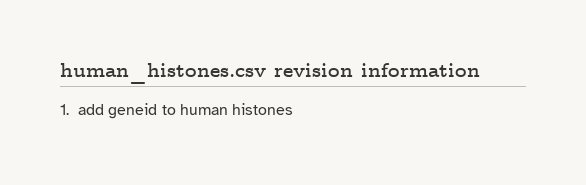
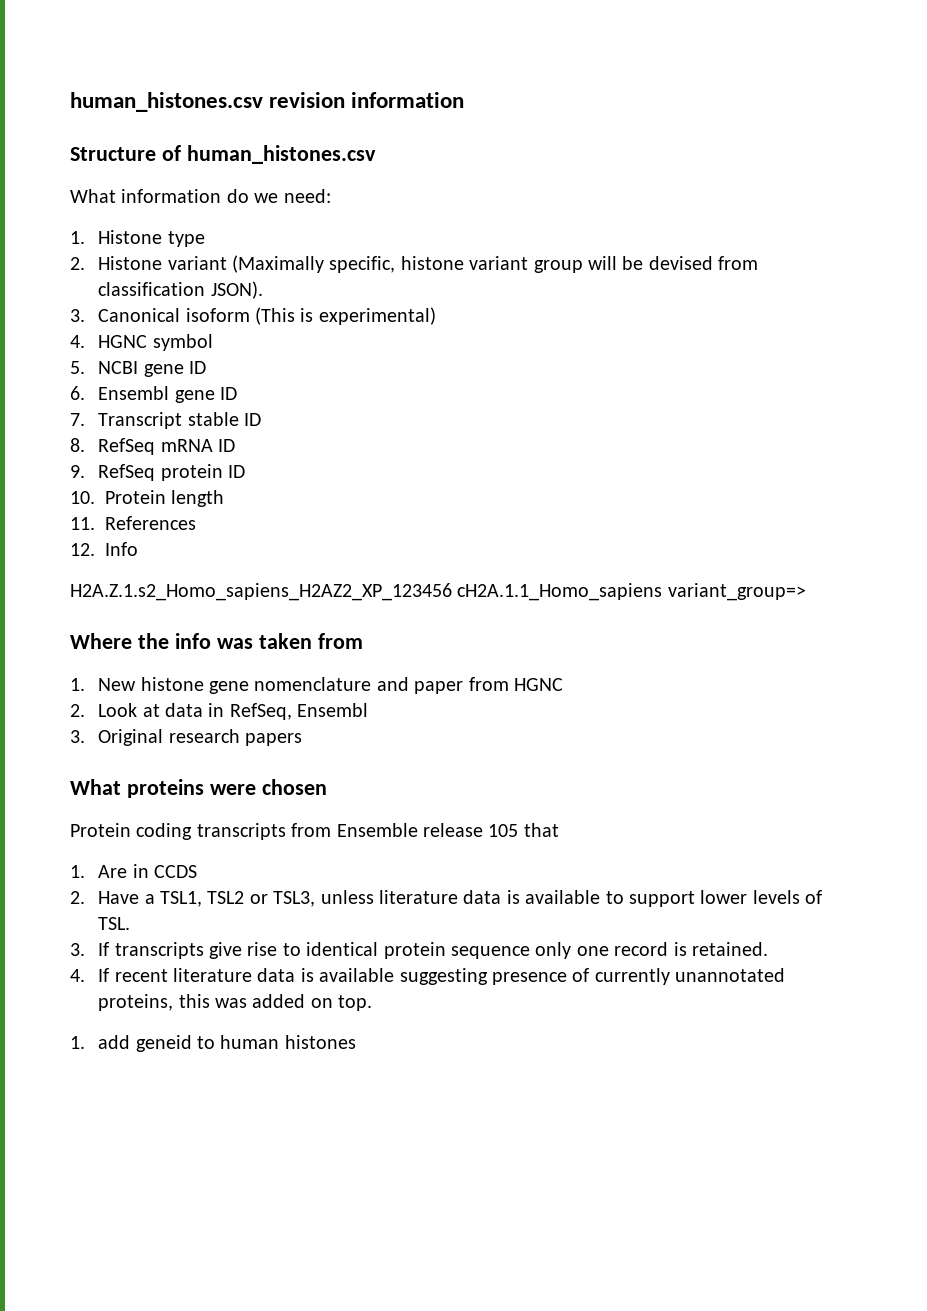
(480, 70) none -> [70,145,376,164] [70,189,331,203] [70,230,205,247] [70,255,759,273] [98,281,263,299] [70,307,436,325] [70,334,213,351] [70,361,206,377] [70,386,237,403] [70,412,261,429] [70,438,235,455] [70,464,245,481] [70,490,225,507] [70,516,196,530] [70,542,138,556] [70,583,806,601] [70,633,363,649] [70,677,563,694] [70,703,369,720] [70,729,302,746] [70,779,327,798] [70,823,559,840] [70,864,197,878] [70,890,823,907] [98,917,131,930] [70,942,768,959] [70,968,786,985] [98,994,373,1011] // Structure of human_histones.csv // What information do we need: // 1. Histone type // 2. Histone variant (Maximally specific, histone variant group will be devised from classification JSON). // 3. Canonical isoform (This is experimental) // 4. HGNC symbol // 5. NCBI gene ID // 6. Ensembl gene ID // 7. Transcript stable ID // 8. RefSeq mRNA ID // 9. RefSeq protein ID // 10. Protein length // 11. References // 12. Info // H2A.Z.1.s2_Homo_sapiens_H2AZ2_XP_123456 cH2A.1.1_Homo_sapiens variant_group=> // Where the info was taken from // 1. New histone gene nomenclature and paper from HGNC // 2. Look at data in RefSeq, Ensembl // 3. Original research papers // What proteins were chosen // Protein coding transcripts from Ensemble release 105 that // 1. Are in CCDS // 2. Have a TSL1, TSL2 or TSL3, unless literature data is available to support lower levels of TSL. // 3. If transcripts give rise to identical protein sequence only one record is retained. // 4. If recent literature data is available suggesting presence of currently unannotated proteins, this was added on top.

